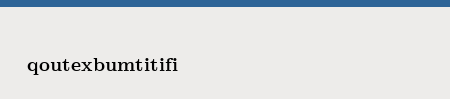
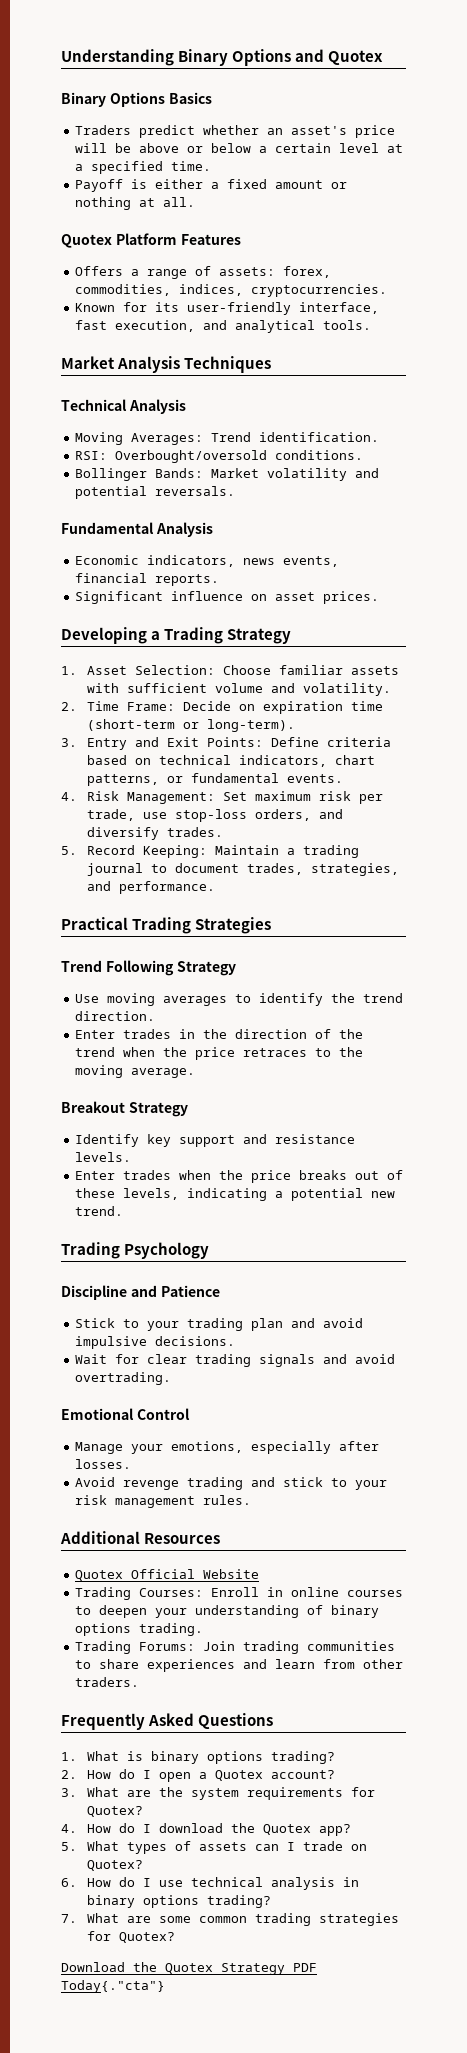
[27,58,178,75] qoutexbumtitifi -> [61,49,384,66] [61,92,212,107] [75,125,396,138] [75,143,404,153] [75,161,212,174] [75,179,348,192] [75,197,196,210] [61,233,241,248] [75,266,332,279] [75,284,388,297] [75,302,380,315] [75,320,372,333] [61,356,272,373] [61,399,186,414] [75,432,380,445] [75,450,364,463] [75,468,380,481] [75,486,236,499] [61,522,213,537] [75,555,340,567] [75,573,220,586] [75,591,380,604] [61,627,292,644] [61,665,399,675] [86,683,391,696] [61,701,383,714] [86,719,295,732] [61,737,391,750] [86,755,375,767] [86,773,343,786] [61,791,383,804] [86,809,343,822] [86,827,223,840] [61,845,359,858] [86,863,399,876] [86,881,215,894] [61,917,272,934] [61,960,236,976] [75,993,404,1006] [75,1011,156,1021] [75,1029,364,1039] [75,1047,364,1060] [75,1065,196,1078] [61,1101,188,1117] [75,1134,356,1147] [75,1152,132,1162] [75,1170,404,1183] [75,1188,396,1201] [75,1206,124,1216] [61,1242,210,1259] [61,1285,220,1300] [75,1318,364,1331] [75,1336,236,1349] [75,1354,396,1367] [75,1372,172,1385] [61,1408,190,1420] [75,1441,380,1454] [75,1459,132,1469] [75,1477,388,1490] [75,1495,252,1508] [60,1531,221,1544] [75,1569,260,1581] [75,1587,404,1600] [75,1605,380,1618] [75,1623,204,1636] [75,1641,396,1654] [75,1659,404,1672] [75,1677,140,1687] [61,1713,274,1730] [61,1751,335,1764] [61,1769,335,1782] [61,1787,375,1800] [86,1806,143,1817] [61,1823,351,1836] [61,1841,367,1854] [86,1860,143,1871] [61,1877,359,1890] [86,1895,271,1908] [61,1913,399,1926] [86,1931,175,1943] [61,1962,317,1975] [61,1980,165,1993] Understanding Binary Options and Quotex // Binary Options Basics // Traders predict whether an asset's price will be above or below a certain level at a specified time. // Payoff is either a fixed amount or nothing at all. // Quotex Platform Features // Offers a range of assets: forex, commodities, indices, cryptocurrencies. // Known for its user-friendly interface, fast execution, and analytical tools. // Market Analysis Techniques // Technical Analysis // Moving Averages: Trend identification. // RSI: Overbought/oversold conditions. // Bollinger Bands: Market volatility and potential reversals. // Fundamental Analysis // Economic indicators, news events, financial reports. // Significant influence on asset prices. // Developing a Trading Strategy // 1. Asset Selection: Choose familiar assets with sufficient volume and volatility. // 2. Time Frame: Decide on expiration time (short-term or long-term). // 3. Entry and Exit Points: Define criteria based on technical indicators, chart patterns, or fundamental events. // 4. Risk Management: Set maximum risk per trade, use stop-loss orders, and diversify trades. // 5. Record Keeping: Maintain a trading journal to document trades, strategies, and performance. // Practical Trading Strategies // Trend Following Strategy // Use moving averages to identify the trend direction. // Enter trades in the direction of the trend when the price retraces to the moving average. // Breakout Strategy // Identify key support and resistance levels. // Enter trades when the price breaks out of these levels, indicating a potential new trend. // Trading Psychology // Discipline and Patience // Stick to your trading plan and avoid impulsive decisions. // Wait for clear trading signals and avoid overtrading. // Emotional Control // Manage your emotions, especially after losses. // Avoid revenge trading and stick to your risk management rules. // Additional Resources // Quotex Official Website // Trading Courses: Enroll in online courses to deepen your understanding of binary options trading. // Trading Forums: Join trading communities to share experiences and learn from other traders. // Frequently Asked Questions // 1. What is binary options trading? // 2. How do I open a Quotex account? // 3. What are the system requirements for Quotex? // 4. How do I download the Quotex app? // 5. What types of assets can I trade on Quotex? // 6. How do I use technical analysis in binary options trading? // 7. What are some common trading strategies for Quotex? // Download the Quotex Strategy PDF Today{."cta"}

